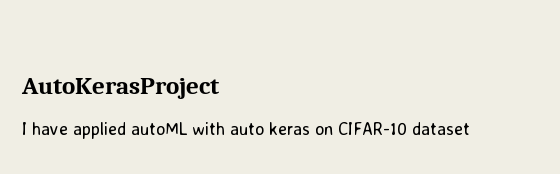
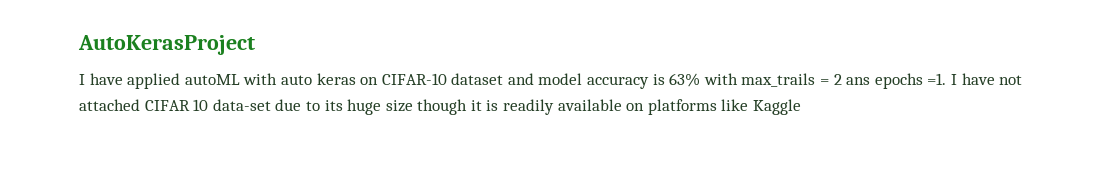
(470, 128) none -> [507,73,1023,89] [79,99,802,115] and model accuracy is 63% with max_trails = 2 ans epochs =1. I have not attached CIFAR 10 data-set due to its huge size though it is readily available on platforms like Kaggle

